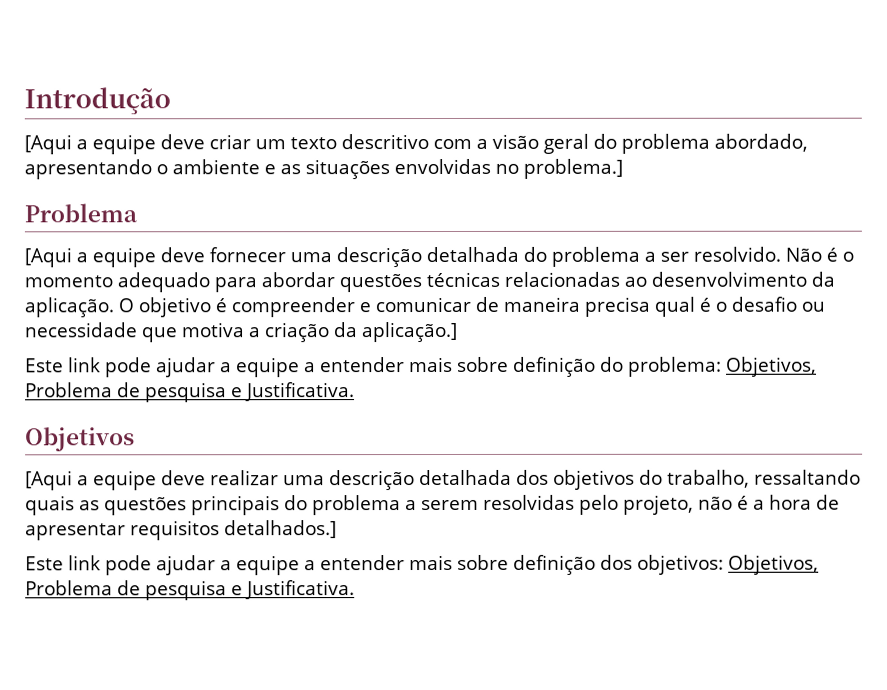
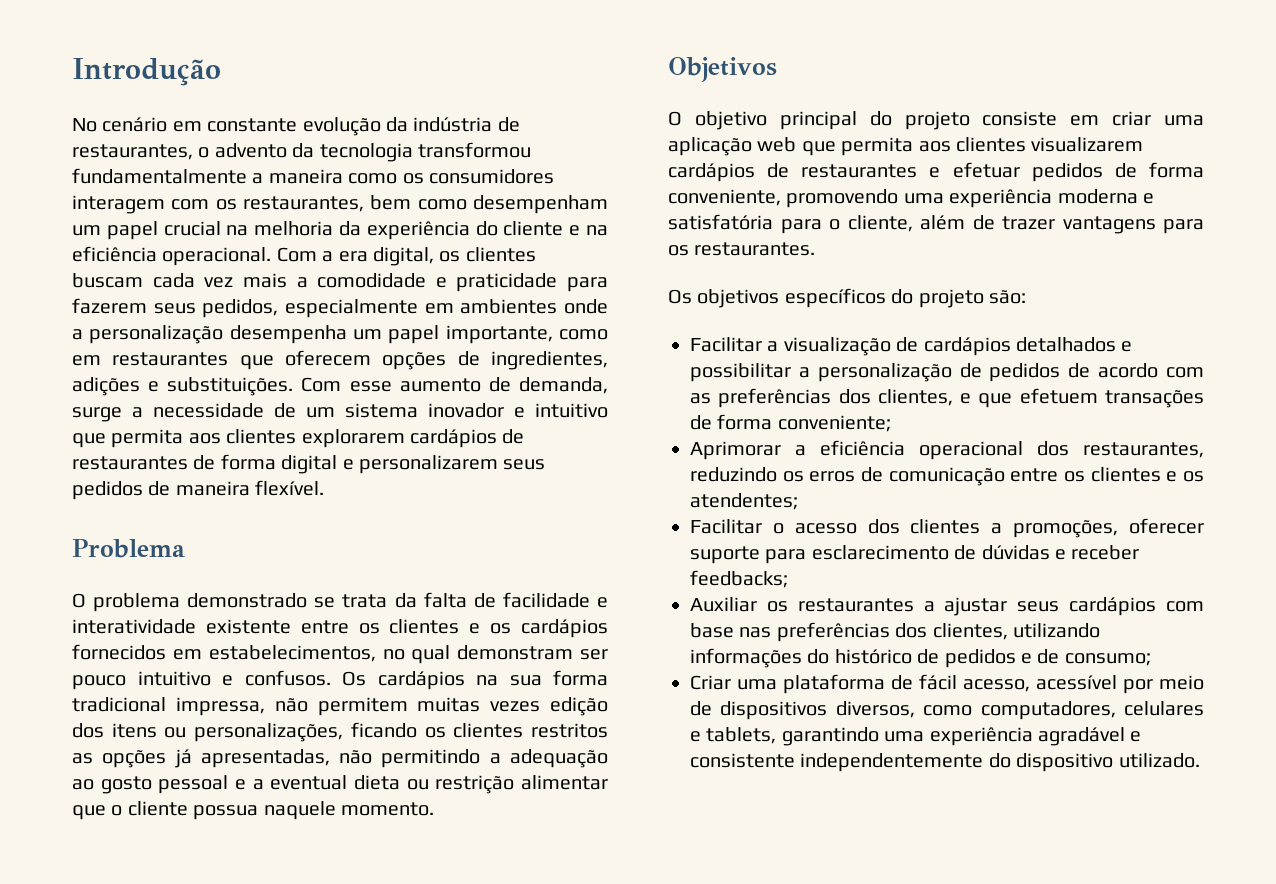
[24,133,808,155] [24,158,623,180] [24,203,138,223] [24,246,854,268] [24,271,835,293] [24,296,825,318] [24,321,457,343] [25,356,817,378] [25,382,355,403] [25,427,135,452] [25,469,861,491] [25,494,840,516] [25,520,337,541] [25,554,819,576] [25,580,355,601] [Aqui a equipe deve criar um texto descritivo com a visão geral do problema abordado, apresentando o ambiente e as situações envolvidas no problema.] // Problema // [Aqui a equipe deve fornecer uma descrição detalhada do problema a ser resolvido. Não é o momento adequado para abordar questões técnicas relacionadas ao desenvolvimento da aplicação. O objetivo é compreender e comunicar de maneira precisa qual é o desafio ou necessidade que motiva a criação da aplicação.] // Este link pode ajudar a equipe a entender mais sobre definição do problema: Objetivos, Problema de pesquisa e Justificativa. // Objetivos // [Aqui a equipe deve realizar uma descrição detalhada dos objetivos do trabalho, ressaltando quais as questões principais do problema a serem resolvidas pelo projeto, não é a hora de apresentar requisitos detalhados.] // Este link pode ajudar a equipe a entender mais sobre definição dos objetivos: Objetivos, Problema de pesquisa e Justificativa. -> [72,117,520,136] [72,142,531,162] [72,168,554,184] [72,195,608,214] [72,221,609,240] [72,246,536,266] [72,273,608,292] [72,298,608,318] [72,325,608,344] [72,350,608,370] [72,377,609,396] [72,403,608,422] [72,429,525,448] [72,454,546,474] [72,480,325,500] [72,539,185,558] [72,592,608,612] [72,619,608,638] [72,644,608,664] [72,670,608,690] [72,697,608,716] [72,722,608,742] [72,749,608,768] [72,775,608,794] [72,801,434,820] [668,57,777,82] [668,111,1204,130] [668,137,1144,156] [668,162,1204,182] [668,189,1154,208] [668,214,1204,234] [668,242,816,256] [668,288,1026,308] [690,337,1133,356] [690,363,1204,382] [690,388,1204,408] [690,414,891,432] [690,440,1204,460] [690,467,1204,486] [690,493,798,510] [690,518,1204,538] [690,545,1140,564] [690,570,788,588] [690,597,1204,616] [690,622,1100,642] [690,648,1151,668] [690,674,1204,694] [690,701,1204,720] [690,727,1142,746] [690,753,1200,772] No cenário em constante evolução da indústria de restaurantes, o advento da tecnologia transformou fundamentalmente a maneira como os consumidores interagem com os restaurantes, bem como desempenham um papel crucial na melhoria da experiência do cliente e na eficiência operacional. Com a era digital, os clientes buscam cada vez mais a comodidade e praticidade para fazerem seus pedidos, especialmente em ambientes onde a personalização desempenha um papel importante, como em restaurantes que oferecem opções de ingredientes, adições e substituições. Com esse aumento de demanda, surge a necessidade de um sistema inovador e intuitivo que permita aos clientes explorarem cardápios de restaurantes de forma digital e personalizarem seus pedidos de maneira flexível. // Problema // O problema demonstrado se trata da falta de facilidade e interatividade existente entre os clientes e os cardápios fornecidos em estabelecimentos, no qual demonstram ser pouco intuitivo e confusos. Os cardápios na sua forma tradicional impressa, não permitem muitas vezes edição dos itens ou personalizações, ficando os clientes restritos as opções já apresentadas, não permitindo a adequação ao gosto pessoal e a eventual dieta ou restrição alimentar que o cliente possua naquele momento. // Objetivos // O objetivo principal do projeto consiste em criar uma aplicação web que permita aos clientes visualizarem cardápios de restaurantes e efetuar pedidos de forma conveniente, promovendo uma experiência moderna e satisfatória para o cliente, além de trazer vantagens para os restaurantes. // Os objetivos específicos do projeto são: // Facilitar a visualização de cardápios detalhados e possibilitar a personalização de pedidos de acordo com as preferências dos clientes, e que efetuem transações de forma conveniente; // Aprimorar a eficiência operacional dos restaurantes, reduzindo os erros de comunicação entre os clientes e os atendentes; // Facilitar o acesso dos clientes a promoções, oferecer suporte para esclarecimento de dúvidas e receber feedbacks; // Auxiliar os restaurantes a ajustar seus cardápios com base nas preferências dos clientes, utilizando informações do histórico de pedidos e de consumo; // Criar uma plataforma de fácil acesso, acessível por meio de dispositivos diversos, como computadores, celulares e tablets, garantindo uma experiência agradável e consistente independentemente do dispositivo utilizado.

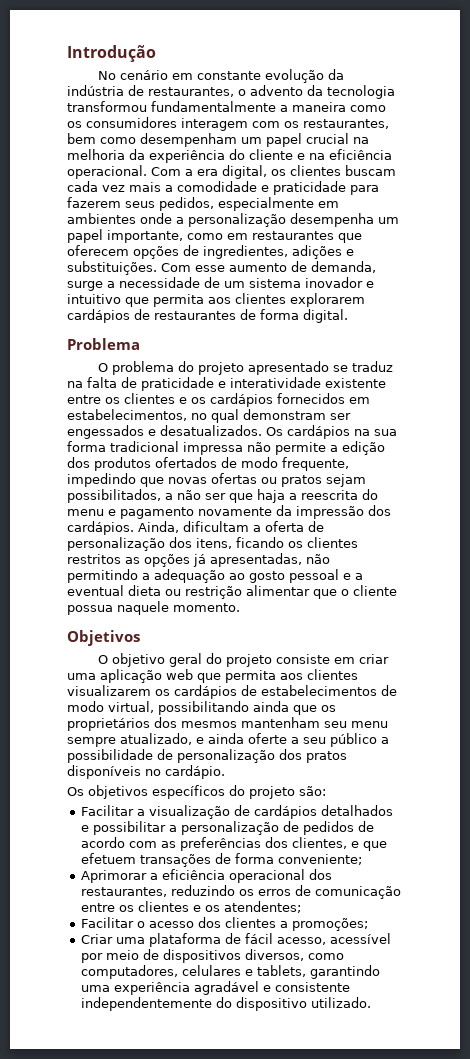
[281,455,546,474] [72,480,325,500] [72,539,185,558] [72,593,417,612] digital e personalizarem seus pedidos de maneira flexível. // Problema // O problema demonstrado se trata da -> [303,309,348,323] [67,338,140,350] [97,361,393,375] [67,381,83,388] digital. // Problema // O problema do projeto apresentado se traduz na
[502,592,590,608] facilidade -> [141,377,214,391] praticidade
[72,670,331,690] pouco intuitivo e confusos. -> [67,425,262,439] engessados e desatualizados.
[175,697,608,716] [72,723,344,742] impressa, não permitem muitas vezes edição dos itens ou personalizações, -> [183,441,385,455] [67,457,349,471] [67,473,366,487] [67,489,378,503] [67,505,391,519] [67,521,324,535] [67,537,232,551] impressa não permite a edição dos produtos ofertados de modo frequente, impedindo que novas ofertas ou pratos sejam possibilitados, a não ser que haja a reescrita do menu e pagamento novamente da impressão dos cardápios. Ainda, dificultam a oferta de personalização dos itens,
[779,111,857,130] principal -> [168,653,202,667] geral
[668,162,1204,182] [668,189,1154,208] [668,214,1204,234] [668,242,816,256] cardápios de restaurantes e efetuar pedidos de forma conveniente, promovendo uma experiência moderna e satisfatória para o cliente, além de trazer vantagens para os restaurantes. -> [155,685,397,699] [67,701,336,715] [67,717,388,731] [67,733,389,747] [67,749,347,763] [67,765,225,779] os cardápios de estabelecimentos de modo virtual, possibilitando ainda que os proprietários dos mesmos mantenham seu menu sempre atualizado, e ainda oferte a seu público a possibilidade de personalização dos pratos disponíveis no cardápio.
[1013,518,1204,538] [690,545,1140,564] [690,570,788,588] [690,597,1204,616] [690,622,1100,642] [690,648,1151,668] promoções, oferecer suporte para esclarecimento de dúvidas e receber feedbacks; // Auxiliar os restaurantes a ajustar seus cardápios com base nas preferências dos clientes, utilizando informações do histórico de pedidos e de consumo; -> [291,918,368,931] promoções;

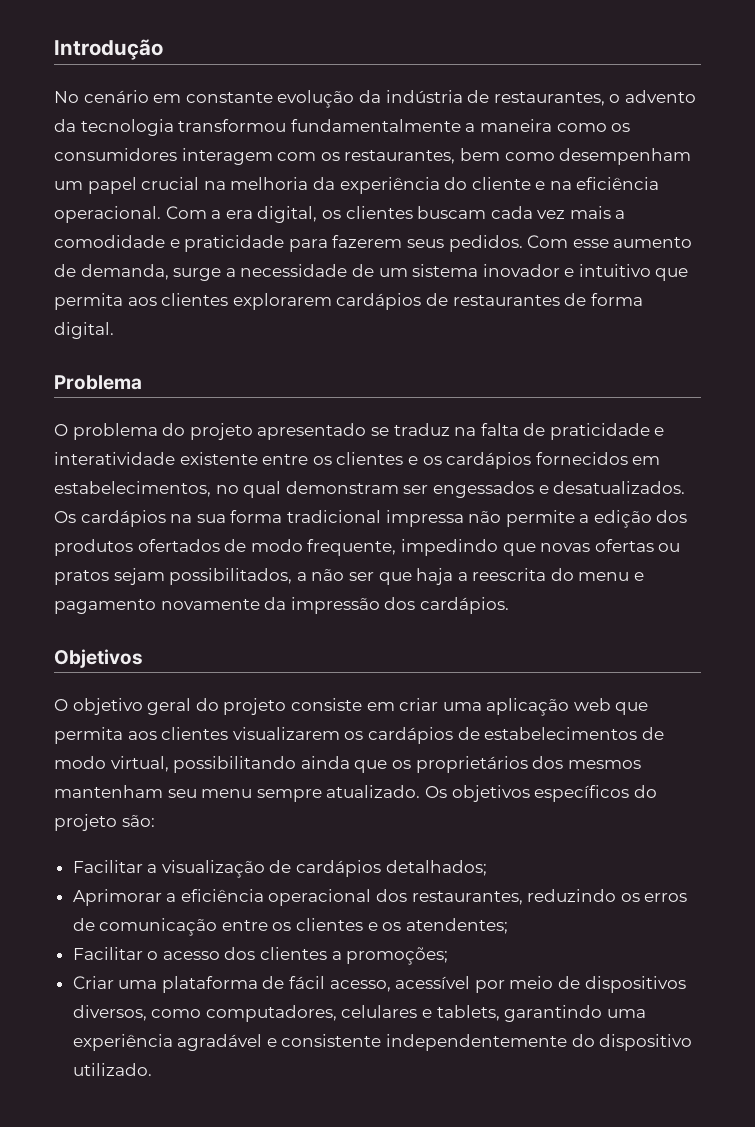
[159,197,339,211] [67,213,399,227] [67,229,362,243] [67,245,354,259] [67,261,157,275] pedidos, especialmente em ambientes onde a personalização desempenha um papel importante, como em restaurantes que oferecem opções de ingredientes, adições e substituições. -> [448,235,523,252] pedidos.
[138,521,324,533] [67,537,358,551] [67,553,330,567] [67,569,363,583] [67,585,397,599] [67,601,240,615] Ainda, dificultam a oferta de personalização dos itens, ficando os clientes restritos as opções já apresentadas, não permitindo a adequação ao gosto pessoal e a eventual dieta ou restrição alimentar que o cliente possua naquele momento. -> (509, 605) none
[120,733,389,747] [67,749,347,763] [67,765,225,779] atualizado, e ainda oferte a seu público a possibilidade de personalização dos pratos disponíveis no cardápio. // -> [326,785,421,798] atualizado.
[320,805,393,816] [80,821,374,835] [80,837,387,851] [80,853,362,867] detalhados e possibilitar a personalização de pedidos de acordo com as preferências dos clientes, e que efetuem transações de forma conveniente; -> [385,860,487,876] detalhados;

